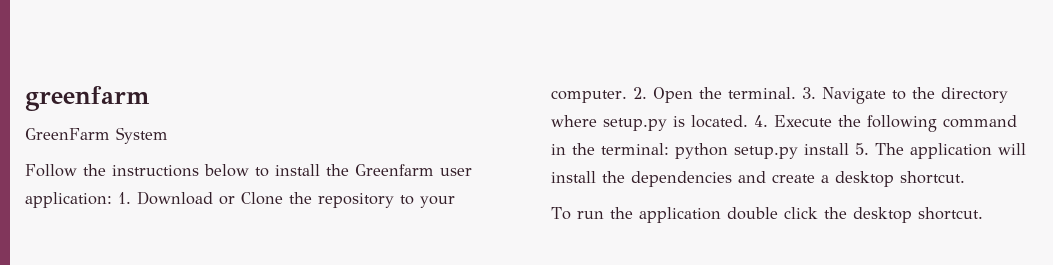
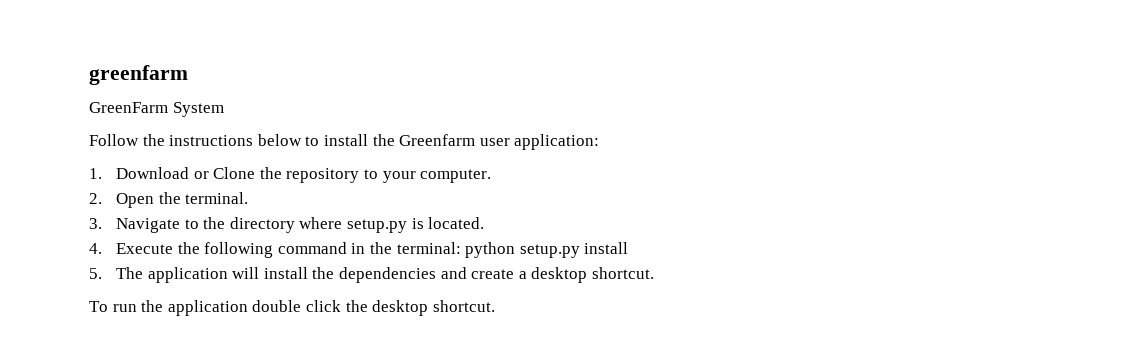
(112, 200) none -> (600, 142) //
(627, 96) none -> (492, 176) //
(796, 93) none -> (249, 198) //
(748, 121) none -> (485, 223) //
(849, 149) none -> (629, 248) //

